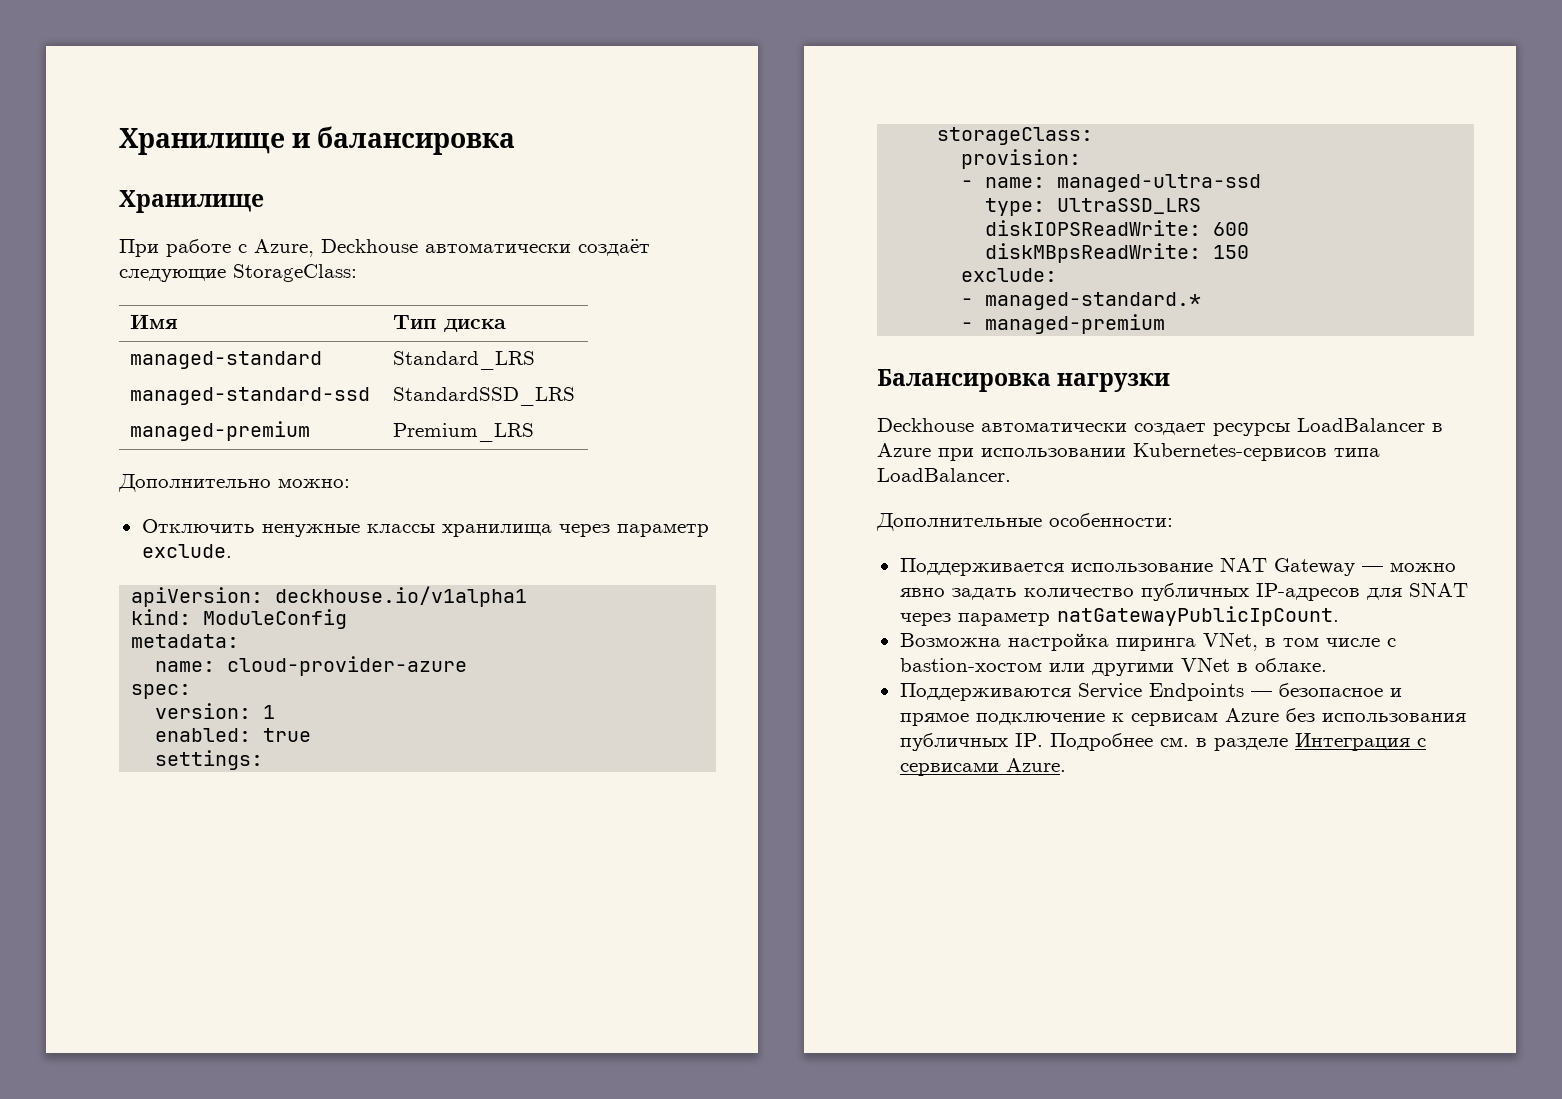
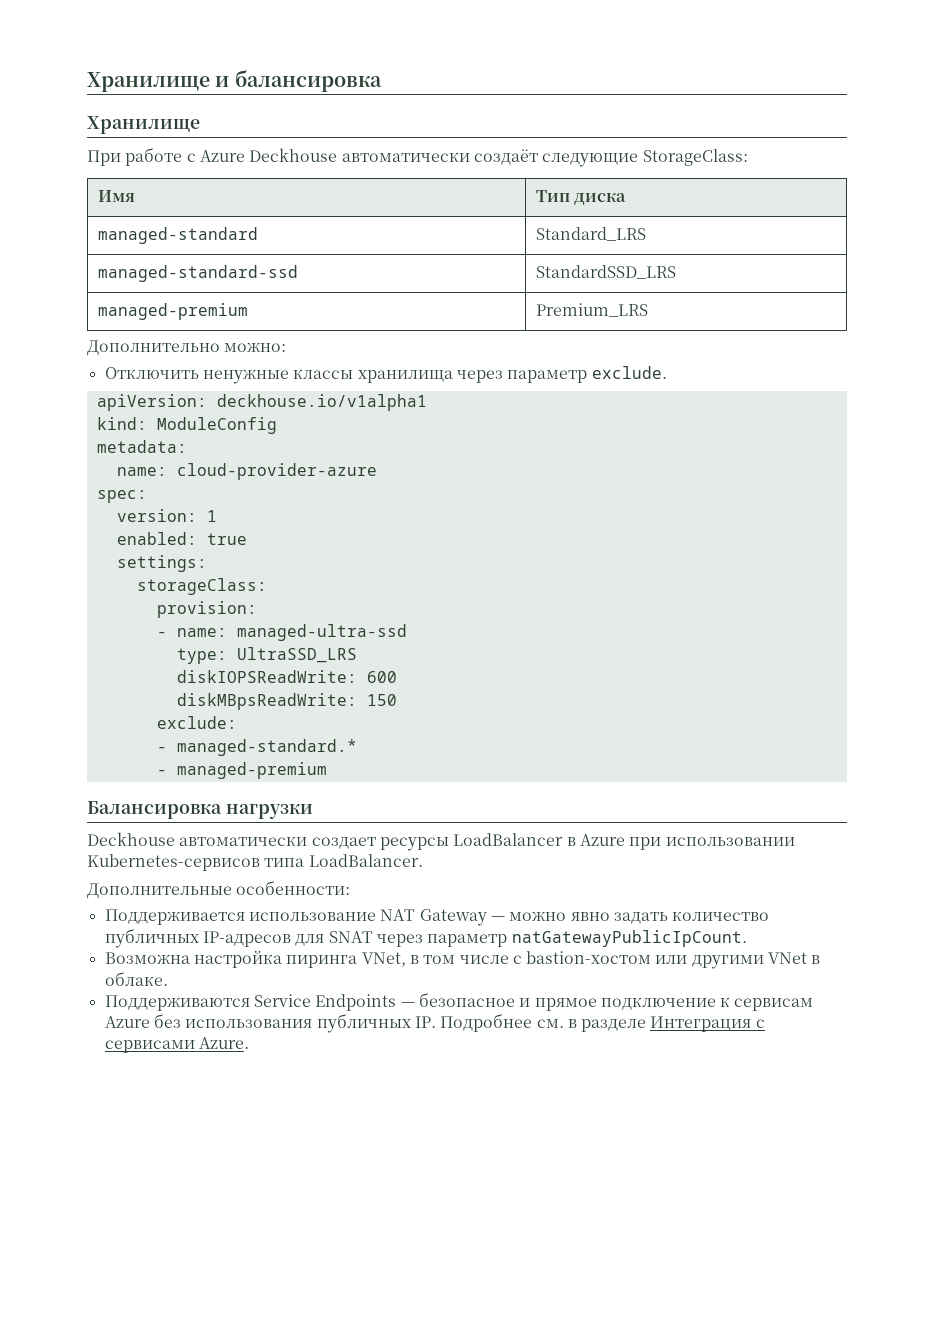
[254,239,314,257] Azure, -> [199,150,245,162] Azure

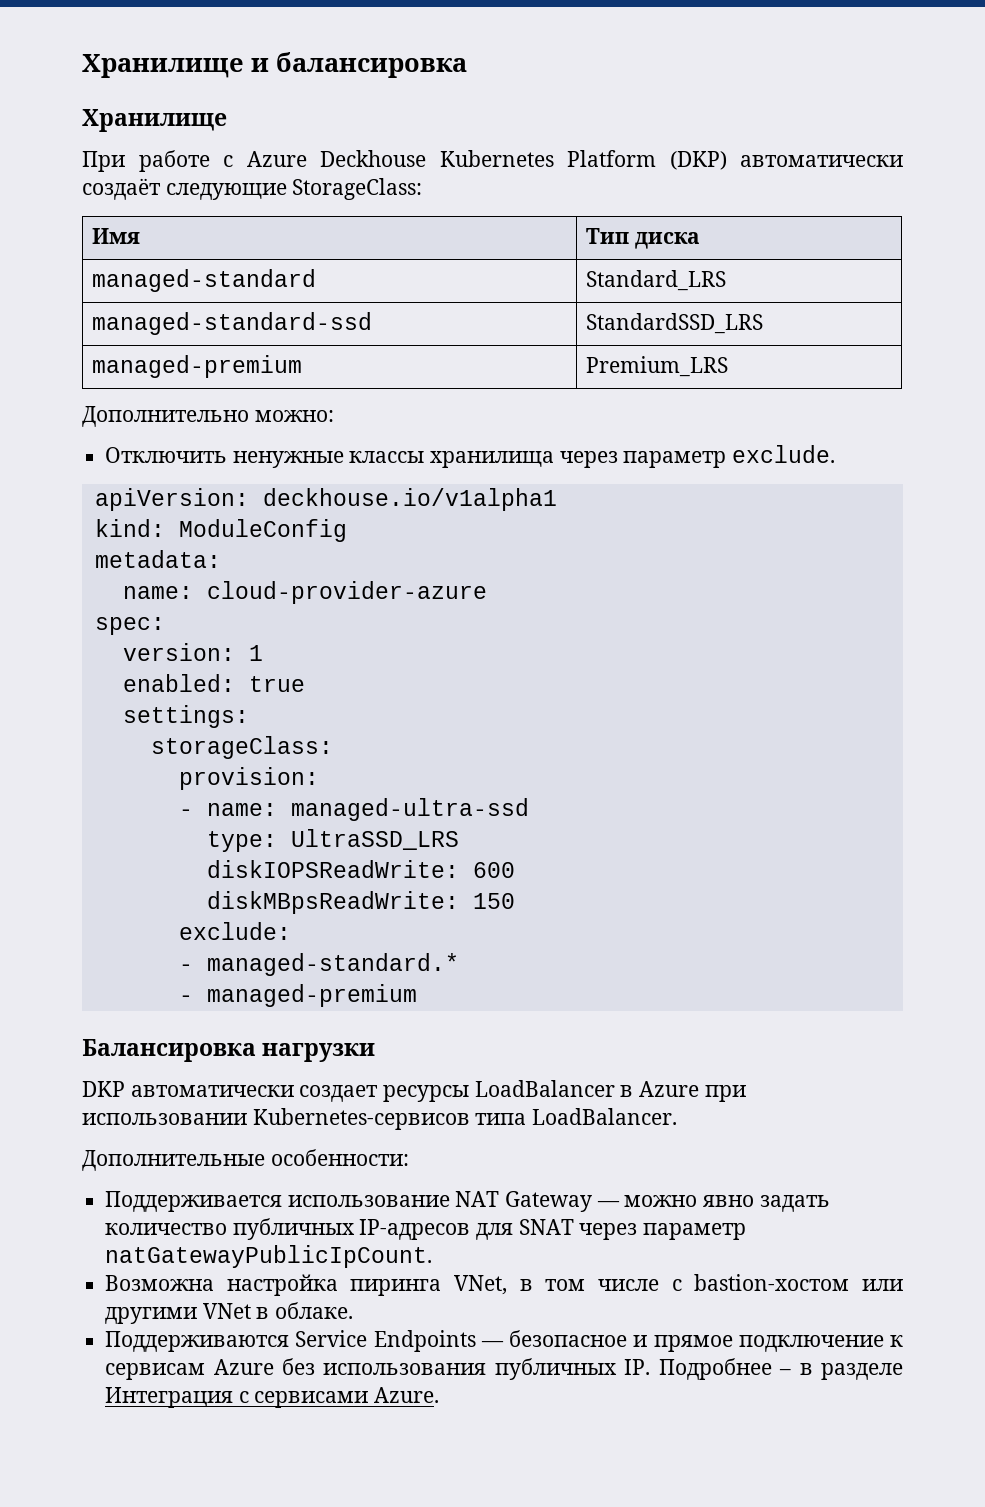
(338, 155) none -> [439,150,727,170] Kubernetes Platform (DKP)
[87,832,175,846] Deckhouse -> [82,1081,125,1097] DKP
[536,1019,564,1028] см. -> [779,1369,792,1375] –

